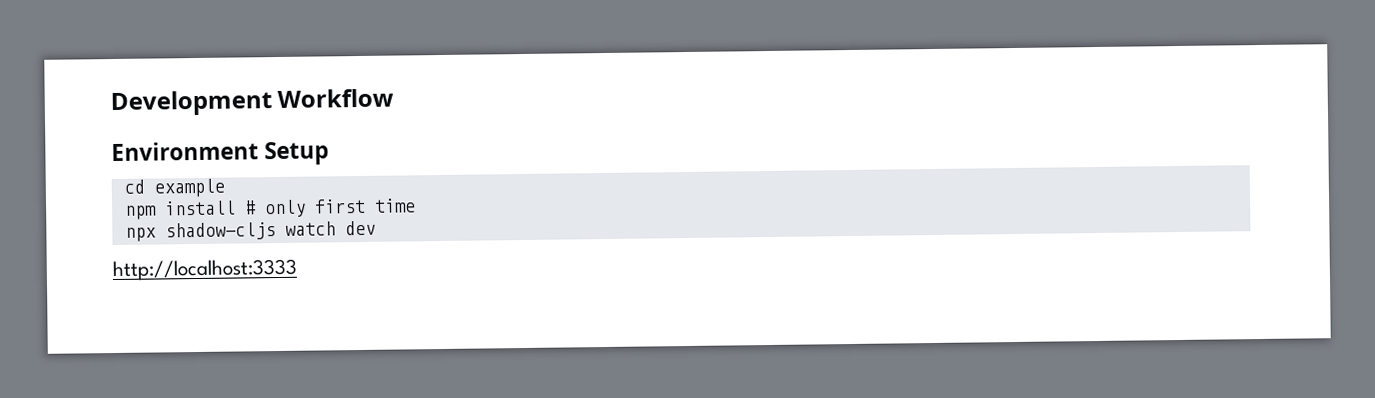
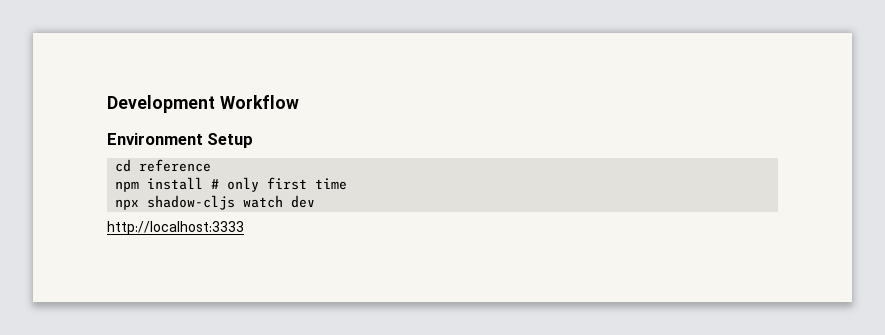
[153,178,225,198] example -> [139,159,212,172] reference

